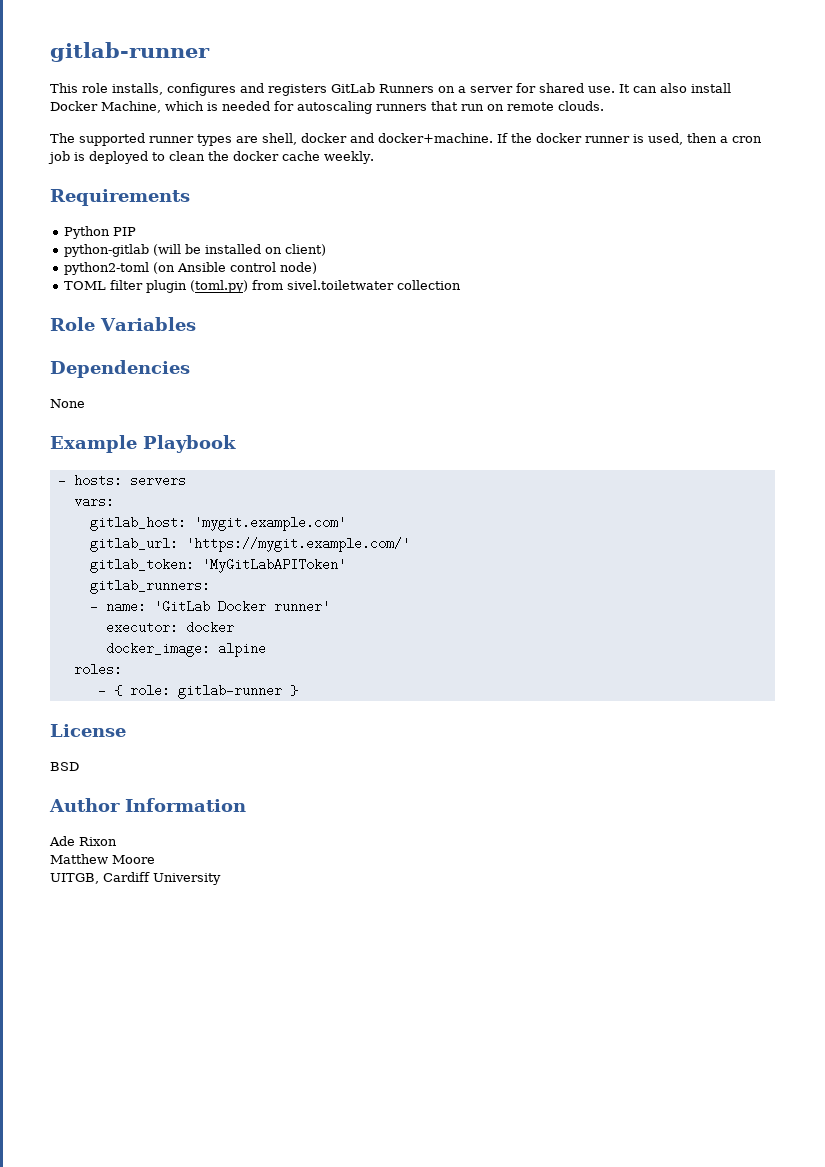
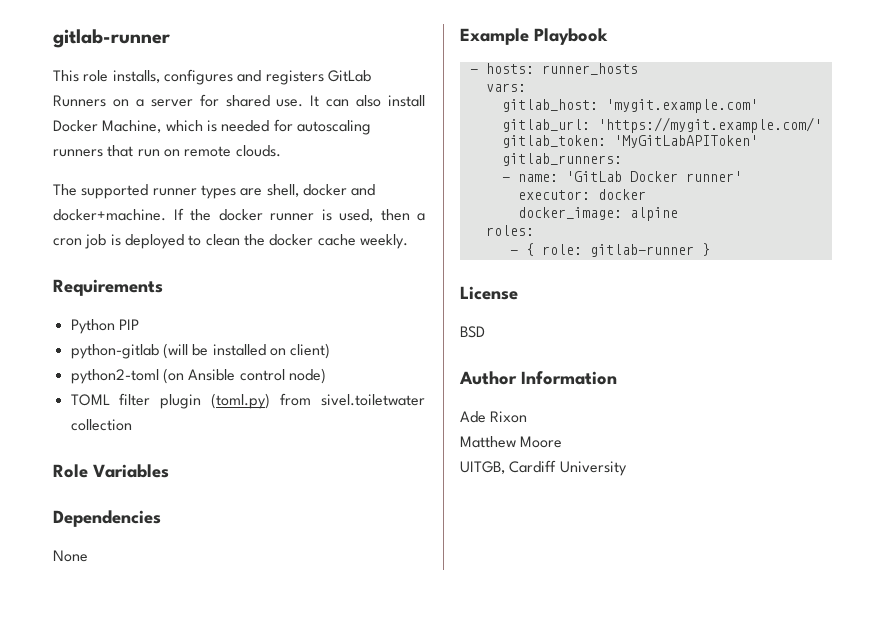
[129,474,186,487] servers -> [541,63,638,75] runner_hosts

